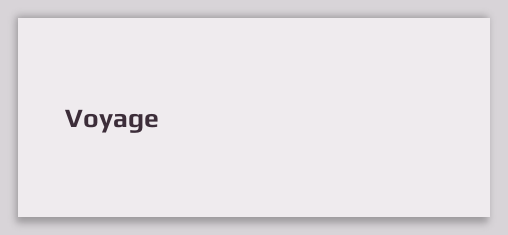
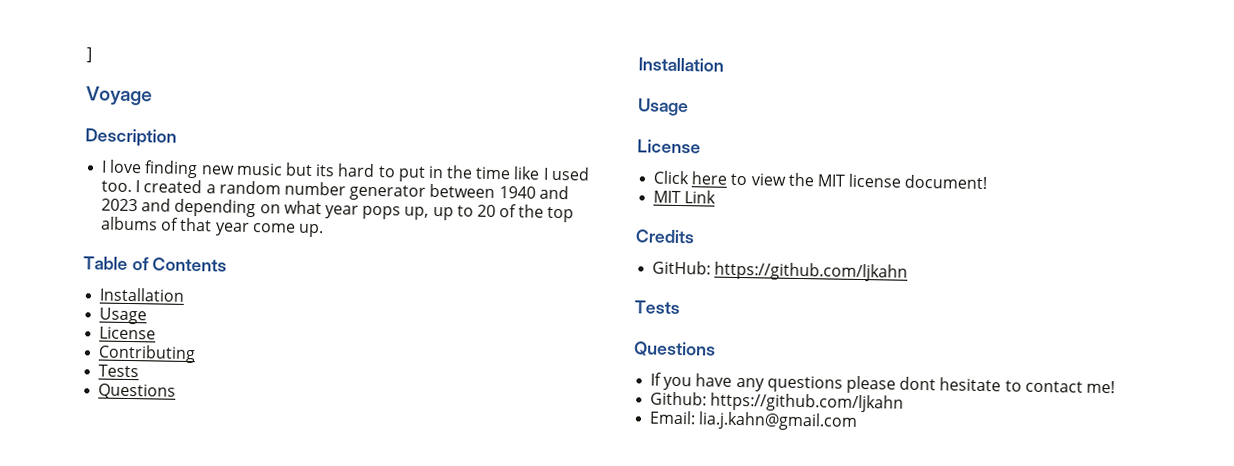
(65, 121) none -> [86,47,92,63] ] //
(159, 121) none -> [85,128,177,147] [101,159,590,182] [101,179,569,201] [101,198,575,223] [100,216,324,238] [83,256,228,272] [99,287,186,302] [99,307,148,325] [99,326,157,340] [98,344,197,364] [98,364,140,378] [98,383,177,400] [638,57,724,72] [637,98,689,117] [637,139,701,154] [653,170,988,190] [653,190,717,204] [635,229,695,244] [652,260,909,282] [634,300,680,315] [633,341,716,357] [650,372,1115,394] [650,391,905,413] [649,410,859,431] // Description // I love finding new music but its hard to put in the time like I used too. I created a random number generator between 1940 and 2023 and depending on what year pops up, up to 20 of the top albums of that year come up. // Table of Contents // Installation // Usage // License // Contributing // Tests // Questions // Installation // Usage // License // Click here to view the MIT license document! // MIT Link // Credits // GitHub: https://github.com/ljkahn // Tests // Questions // If you have any questions please dont hesitate to contact me! // Github: https://github.com/ljkahn // Email: lia.j.kahn@gmail.com

